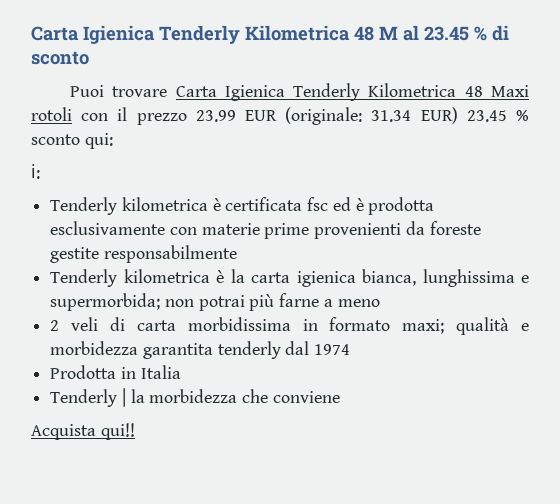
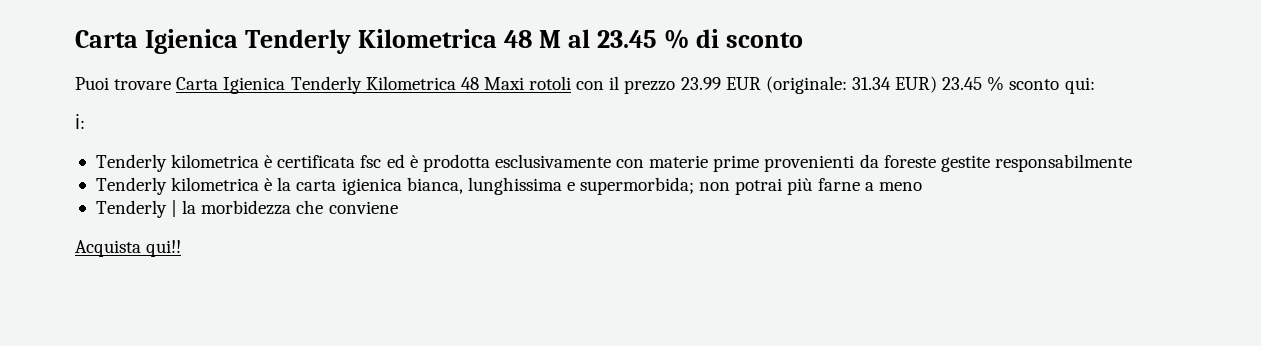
[50,317,529,335] [50,341,351,359] [50,365,181,379] // 2 veli di carta morbidissima in formato maxi; qualità e morbidezza garantita tenderly dal 1974 // Prodotta in Italia -> (922, 186) none

